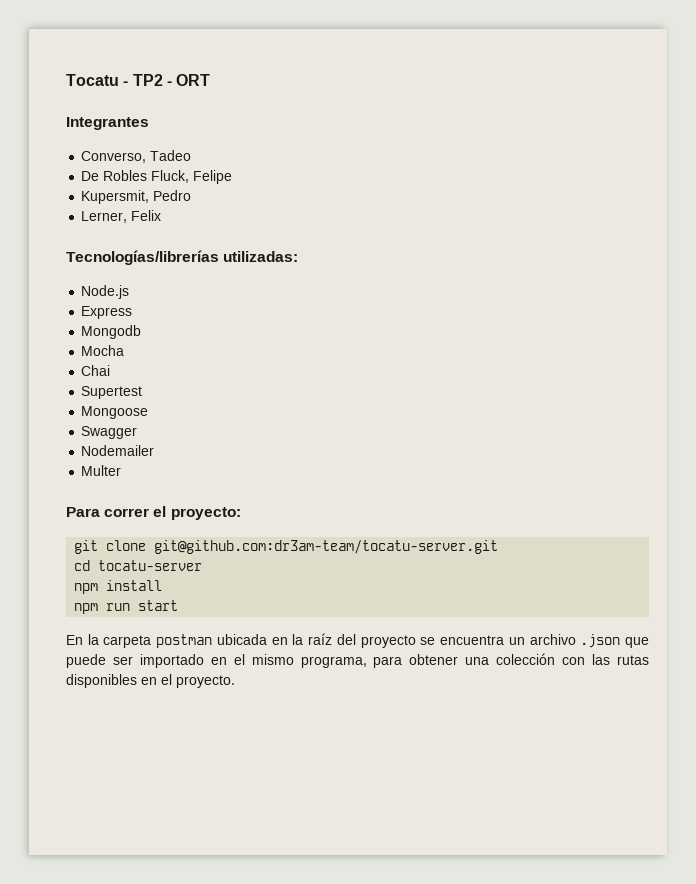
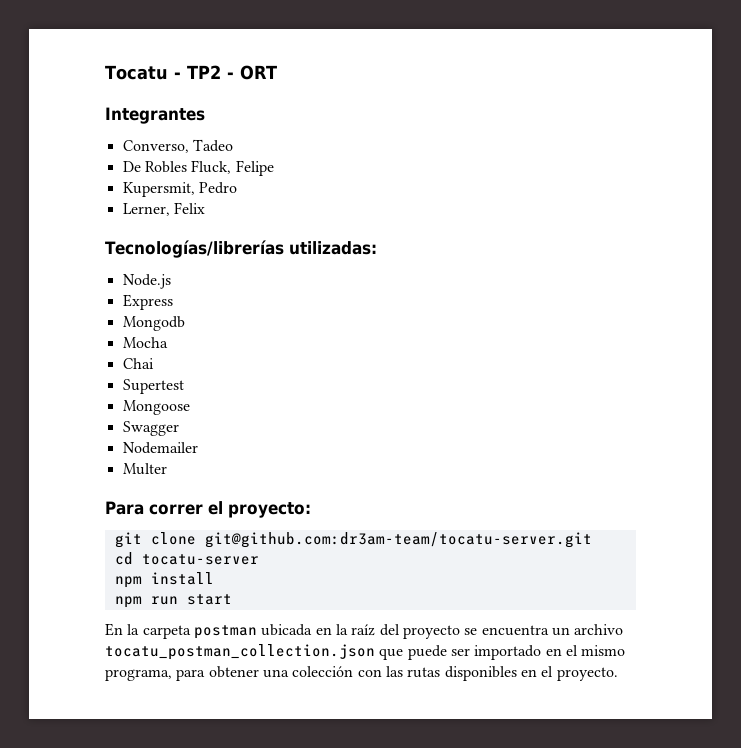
[580,634,621,648] .json -> [105,644,375,660] tocatu_postman_collection.json

